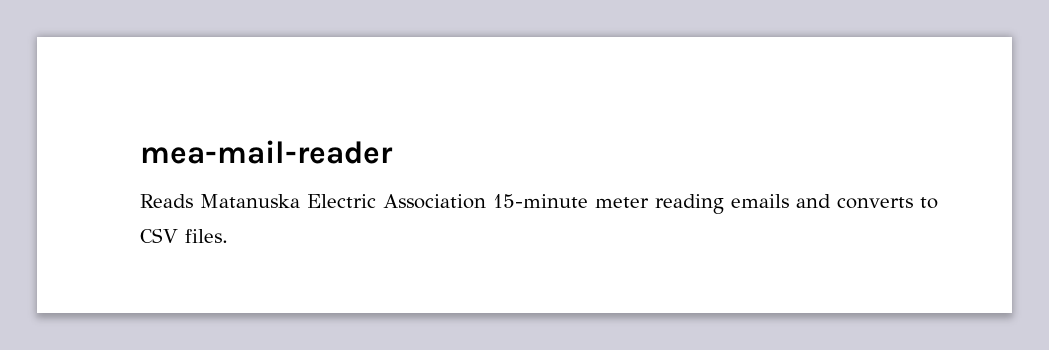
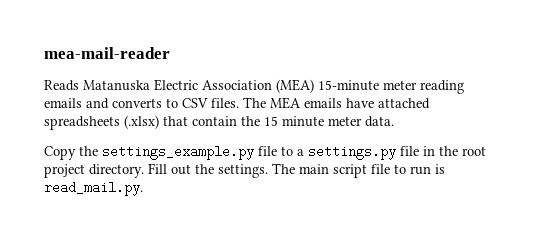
(486, 201) none -> [276,79,314,93] (MEA)
(228, 236) none -> [243,97,430,109] [44,115,394,130] [44,145,486,160] [44,163,445,178] [44,181,143,196] The MEA emails have attached spreadsheets (.xlsx) that contain the 15 minute meter data. // Copy the settings_example.py file to a settings.py file in the root project directory. Fill out the settings. The main script file to run is read_mail.py.

